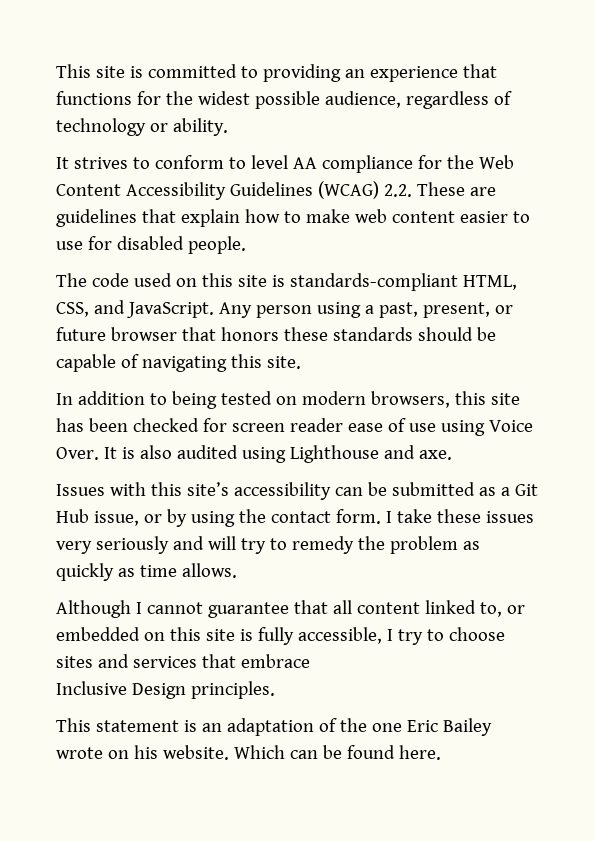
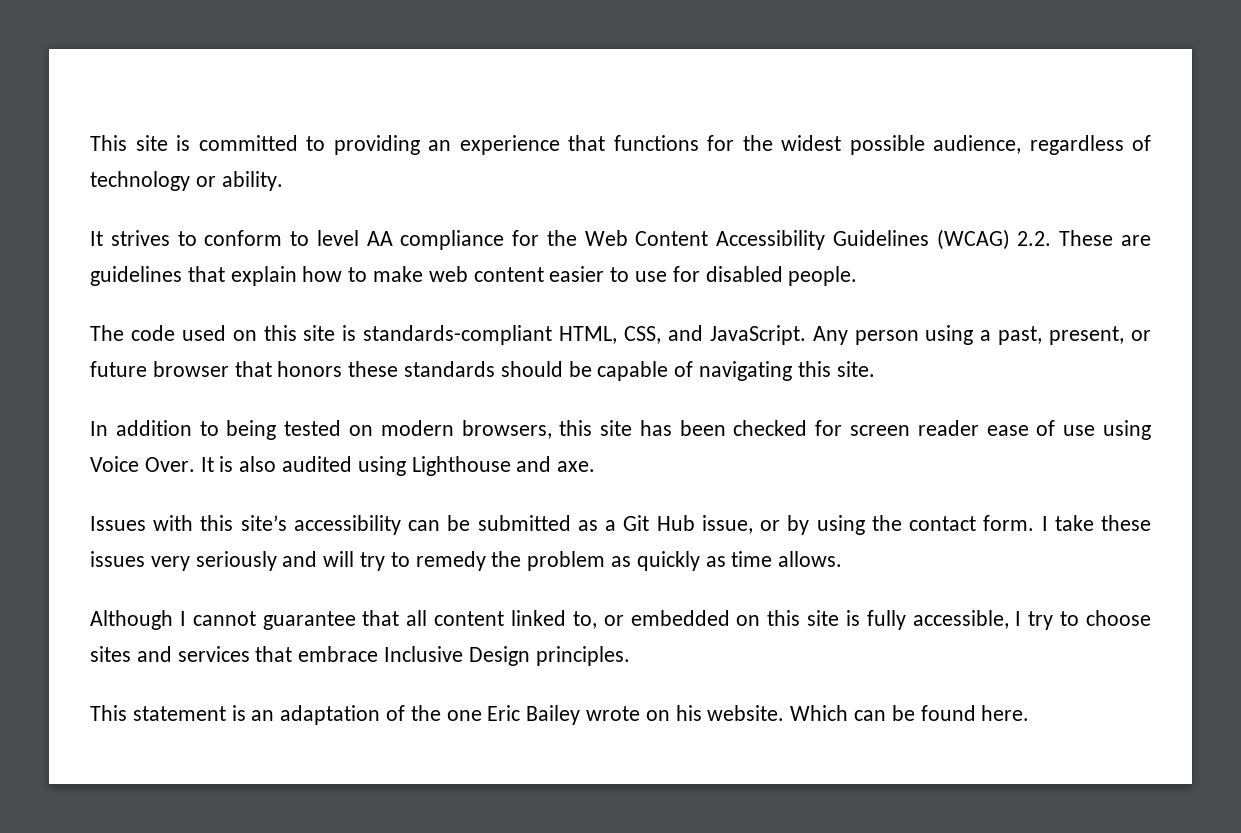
(310, 661) // -> (379, 654) none

